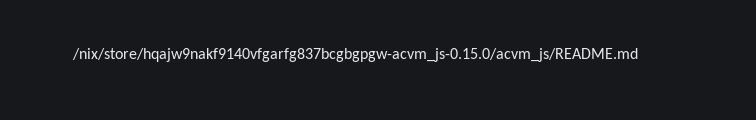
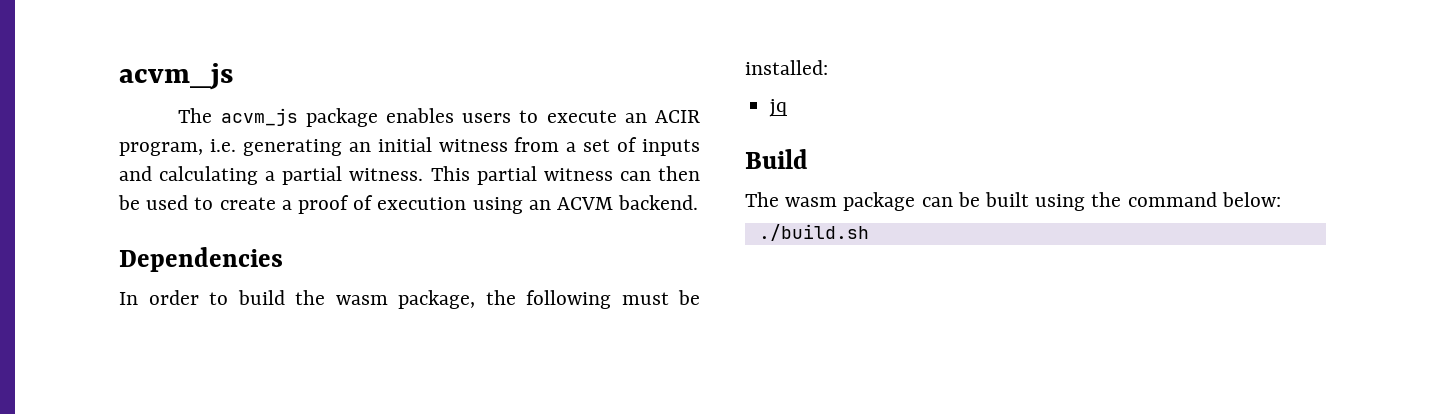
[72,48,638,62] /nix/store/hqajw9nakf9140vfgarfg837bcgbgpgw-acvm_js-0.15.0/acvm_js/README.md -> [119,63,233,90] [178,108,700,127] [119,137,700,156] [119,166,700,185] [118,195,699,214] [119,247,283,272] [119,290,700,309] [745,60,828,75] [769,99,788,117] [745,149,808,169] [745,192,1281,211] [758,224,869,241] acvm_js // The acvm_js package enables users to execute an ACIR program, i.e. generating an initial witness from a set of inputs and calculating a partial witness. This partial witness can then be used to create a proof of execution using an ACVM backend. // Dependencies // In order to build the wasm package, the following must be installed: // jq // Build // The wasm package can be built using the command below: // ./build.sh

